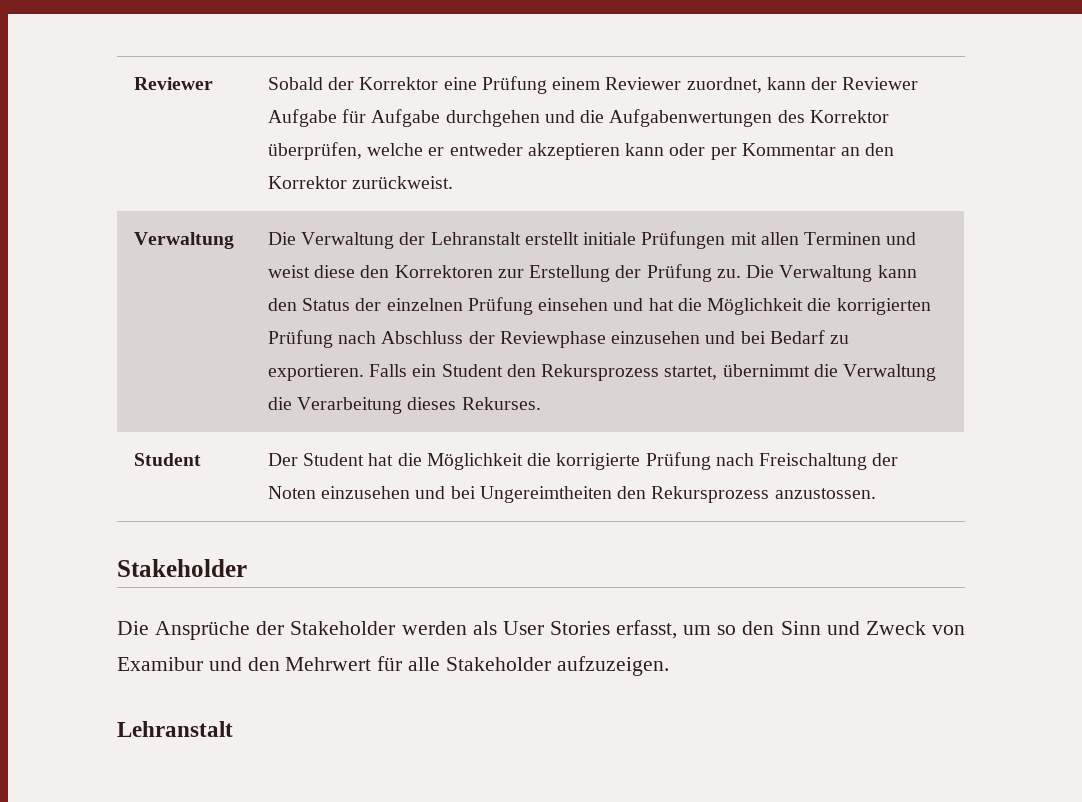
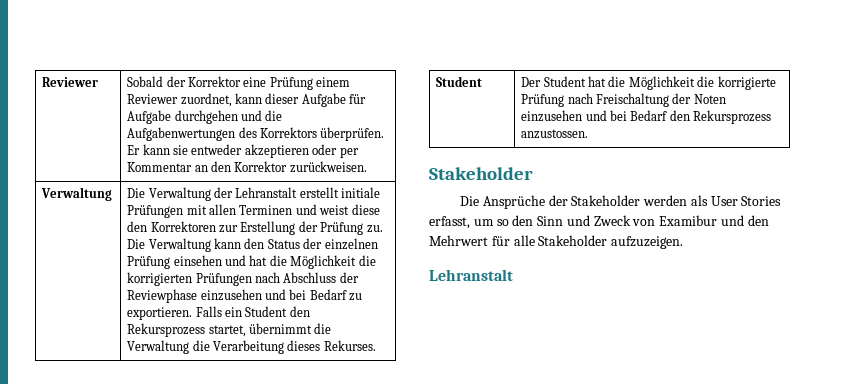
[811,77,919,90] der Reviewer -> [265,93,300,104] dieser
[809,110,889,123] [267,142,445,160] Korrektor überprüfen, welche er -> [260,127,385,141] [127,144,189,155] Korrektors überprüfen. Er kann sie
[625,143,665,156] kann -> (309, 151) none
[351,176,453,189] zurückweist. -> [289,161,367,173] zurückweisen.
[267,330,333,348] Prüfung -> [195,273,252,286] Prüfungen
[479,486,612,503] Ungereimtheiten -> [630,110,668,121] Bedarf

